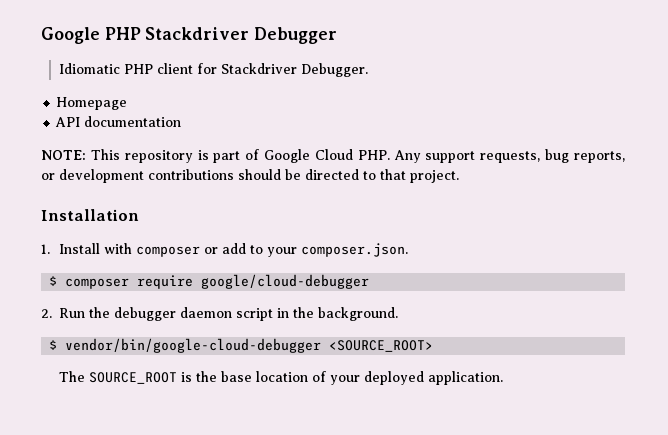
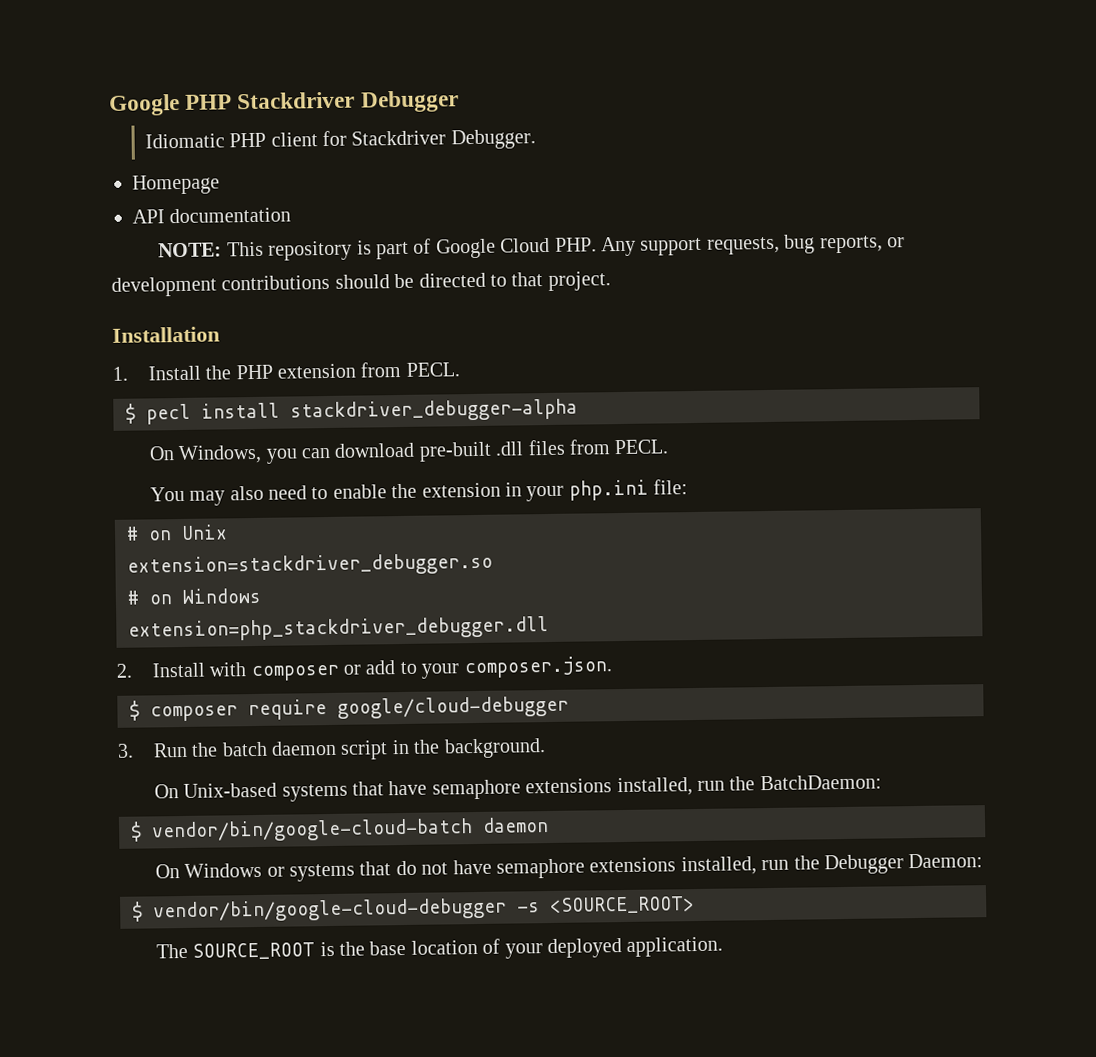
(100, 248) none -> [205,361,460,380] [125,398,578,425] [148,439,669,465] [149,479,689,506] [126,524,228,541] [127,552,493,578] [127,587,261,605] [128,616,549,642] [116,662,205,678] the PHP extension from PECL. // $ pecl install stackdriver_debugger-alpha // On Windows, you can download pre-built .dll files from PECL. // You may also need to enable the extension in your php.ini file: // # on Unix // extension=stackdriver_debugger.so // # on Windows // extension=php_stackdriver_debugger.dll // 2. Install
[41,309,52,318] 2. -> [117,743,134,758] 3.
[114,307,176,321] debugger -> [221,741,268,757] batch
(398, 314) none -> [153,774,882,802] [130,817,549,843] [154,853,984,882] // On Unix-based systems that have semaphore extensions installed, run the BatchDaemon: // $ vendor/bin/google-cloud-batch daemon // On Windows or systems that do not have semaphore extensions installed, run the Debugger Daemon:
(322, 345) none -> [517,902,540,913] -s

